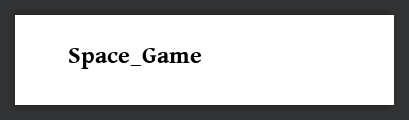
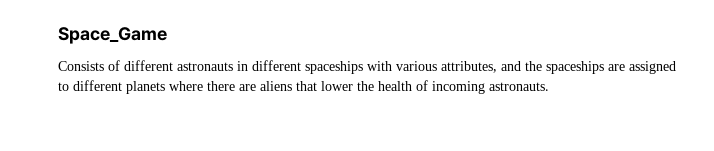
(202, 58) none -> [58,60,676,74] [58,80,549,94] // Consists of different astronauts in different spaceships with various attributes, and the spaceships are assigned to different planets where there are aliens that lower the health of incoming astronauts.

